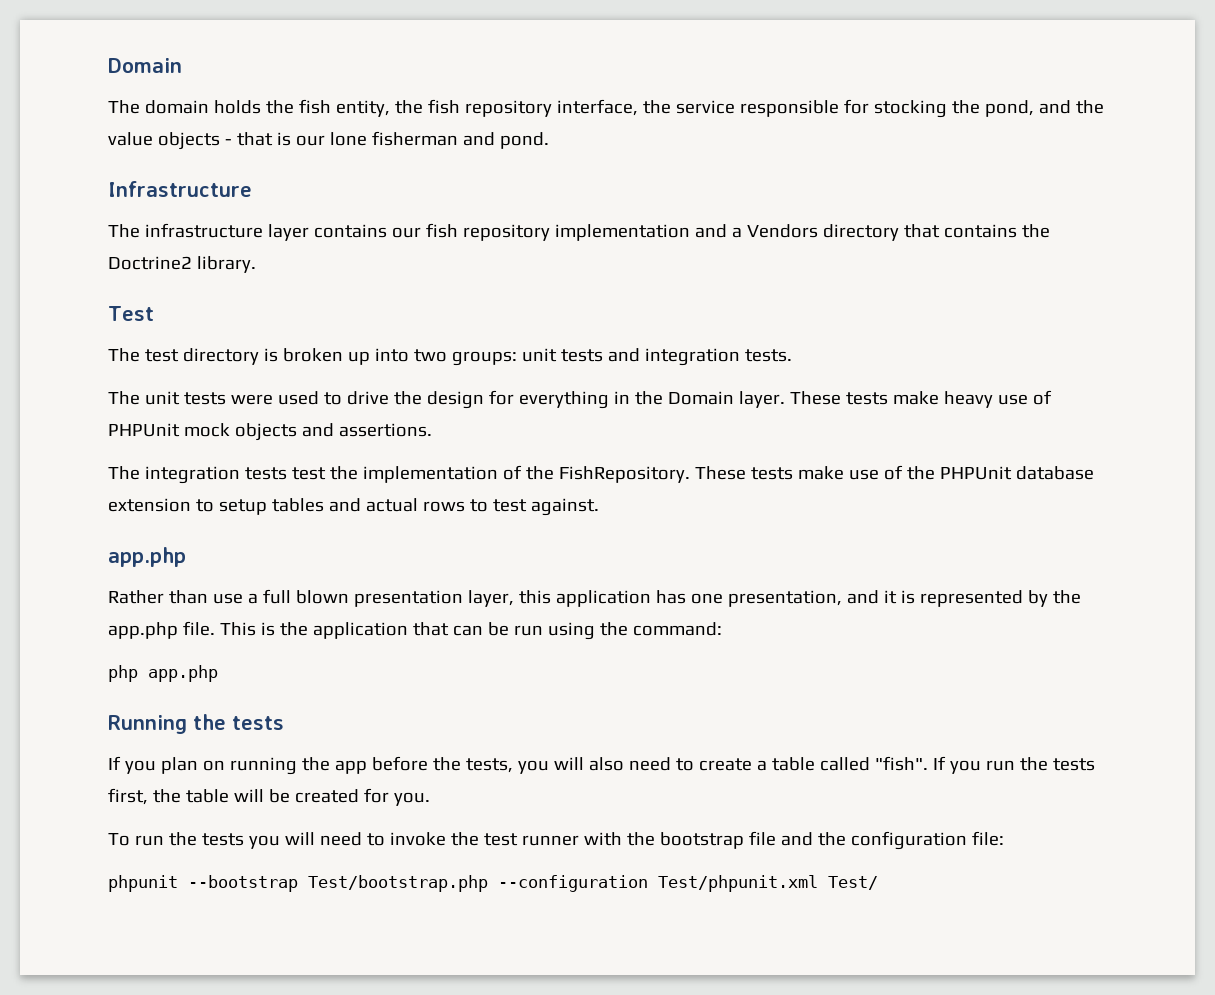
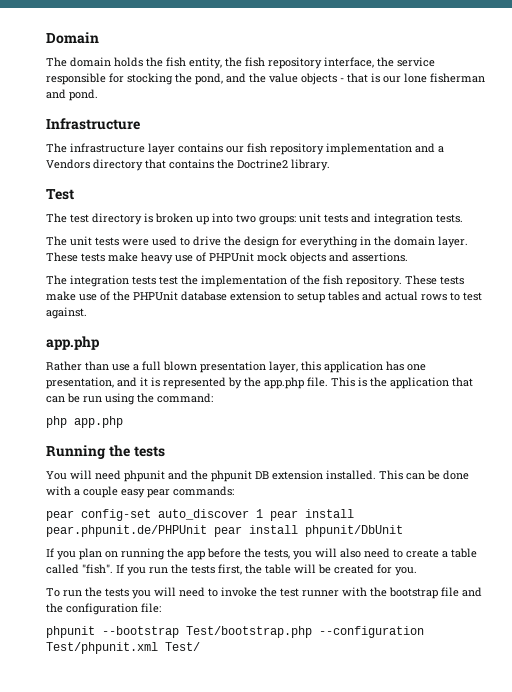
[667,391,734,405] Domain -> [394,236,435,246] domain
[558,466,690,483] FishRepository. -> [323,275,402,287] fish repository.
(284, 723) none -> [46,470,469,482] [46,486,234,498] [46,509,354,521] [46,525,403,537] // You will need phpunit and the phpunit DB extension installed. This can be done with a couple easy pear commands: // pear config-set auto_discover 1 pear install pear.phpunit.de/PHPUnit pear install phpunit/DbUnit

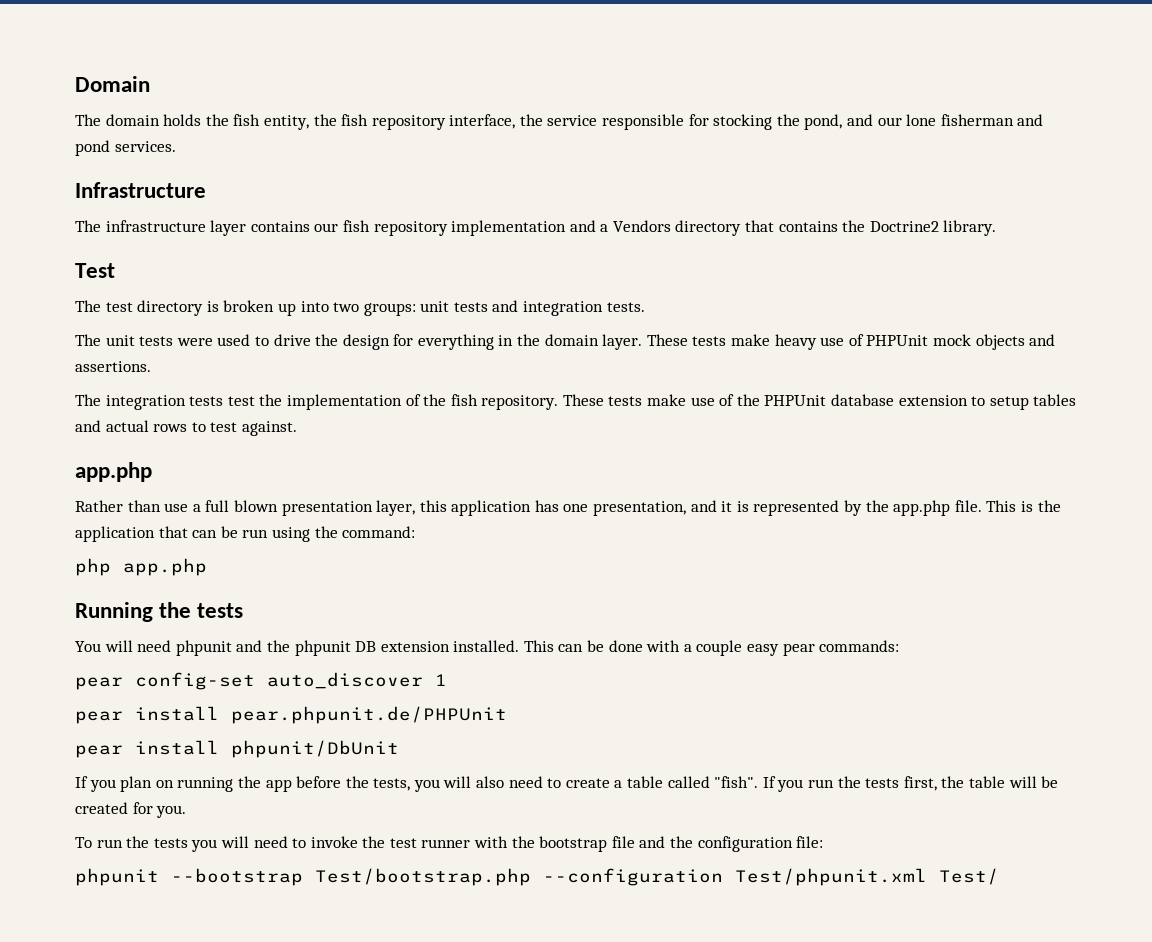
[249,73,380,85] the value objects - that is -> (874, 120) none
[69,89,98,101] pond. -> [75,140,176,156] pond services.
(263, 513) none -> (447, 680) //
(207, 531) none -> (507, 715) //

